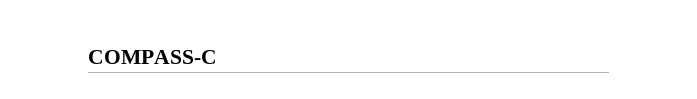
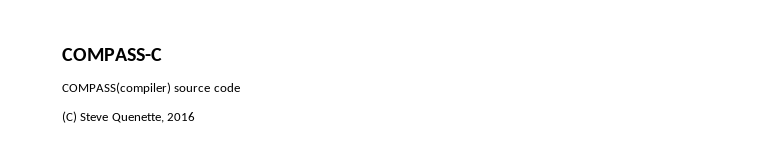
(217, 57) none -> [62,82,240,94] [62,111,196,123] // COMPASS(compiler) source code // (C) Steve Quenette, 2016

